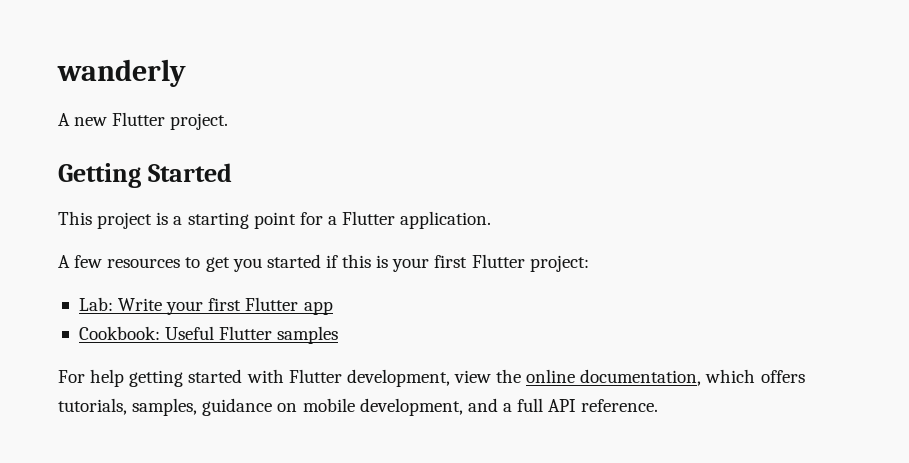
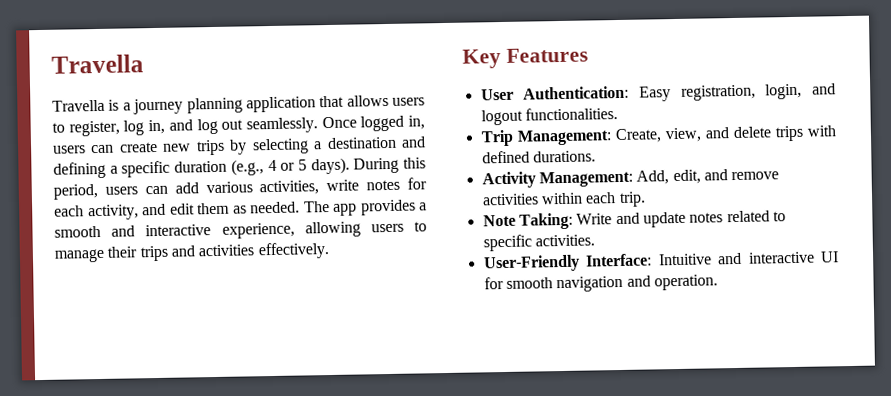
[57,59,186,87] [58,112,229,130] [58,163,232,188] [58,211,492,229] [58,254,589,272] [78,297,333,315] [78,326,339,344] [58,369,805,387] [58,398,659,416] wanderly // A new Flutter project. // Getting Started // This project is a starting point for a Flutter application. // A few resources to get you started if this is your first Flutter project: // Lab: Write your first Flutter app // Cookbook: Useful Flutter samples // For help getting started with Flutter development, view the online documentation, which offers tutorials, samples, guidance on mobile development, and a full API reference. -> [51,54,144,74] [52,94,425,115] [52,115,425,137] [53,136,427,156] [53,157,426,179] [53,177,427,200] [54,199,427,221] [54,221,428,239] [54,242,330,263] [462,47,588,69] [480,83,836,102] [480,107,618,126] [480,125,836,147] [481,150,596,164] [481,169,780,189] [481,191,646,208] [482,210,786,230] [482,234,595,252] [483,251,839,273] [483,274,718,293] Travella // Travella is a journey planning application that allows users to register, log in, and log out seamlessly. Once logged in, users can create new trips by selecting a destination and defining a specific duration (e.g., 4 or 5 days). During this period, users can add various activities, write notes for each activity, and edit them as needed. The app provides a smooth and interactive experience, allowing users to manage their trips and activities effectively. // Key Features // User Authentication: Easy registration, login, and logout functionalities. // Trip Management: Create, view, and delete trips with defined durations. // Activity Management: Add, edit, and remove activities within each trip. // Note Taking: Write and update notes related to specific activities. // User-Friendly Interface: Intuitive and interactive UI for smooth navigation and operation.

